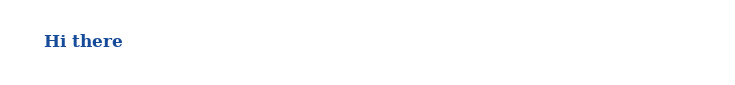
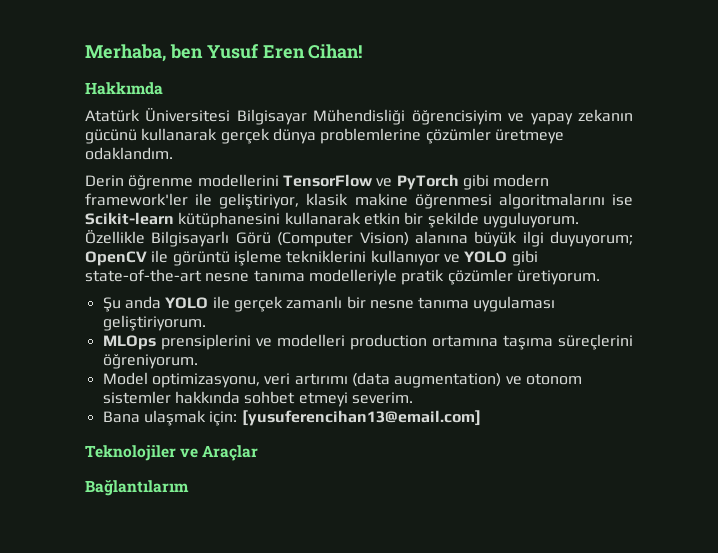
[44,34,123,47] Hi there -> [85,44,363,62] [85,82,163,95] [85,108,633,125] [85,128,564,144] [85,147,173,160] [85,174,550,190] [85,193,633,209] [85,212,579,228] [85,230,633,247] [85,250,538,266] [85,269,600,285] [102,296,556,312] [102,315,206,331] [102,334,633,350] [102,354,198,369] [102,372,582,388] [102,391,413,407] [102,410,481,426] [85,445,259,461] [85,480,189,496] Merhaba, ben Yusuf Eren Cihan! // Hakkımda // Atatürk Üniversitesi Bilgisayar Mühendisliği öğrencisiyim ve yapay zekanın gücünü kullanarak gerçek dünya problemlerine çözümler üretmeye odaklandım. // Derin öğrenme modellerini TensorFlow ve PyTorch gibi modern framework'ler ile geliştiriyor, klasik makine öğrenmesi algoritmalarını ise Scikit-learn kütüphanesini kullanarak etkin bir şekilde uyguluyorum. Özellikle Bilgisayarlı Görü (Computer Vision) alanına büyük ilgi duyuyorum; OpenCV ile görüntü işleme tekniklerini kullanıyor ve YOLO gibi state-of-the-art nesne tanıma modelleriyle pratik çözümler üretiyorum. // Şu anda YOLO ile gerçek zamanlı bir nesne tanıma uygulaması geliştiriyorum. // MLOps prensiplerini ve modelleri production ortamına taşıma süreçlerini öğreniyorum. // Model optimizasyonu, veri artırımı (data augmentation) ve otonom sistemler hakkında sohbet etmeyi severim. // Bana ulaşmak için: [yusuferencihan13@email.com] // Teknolojiler ve Araçlar // Bağlantılarım

